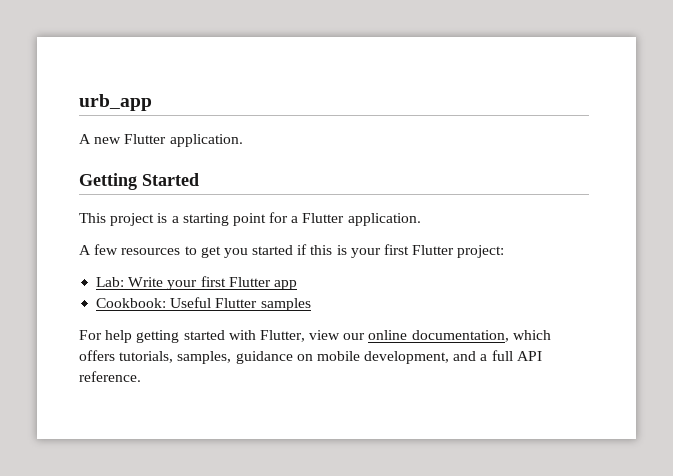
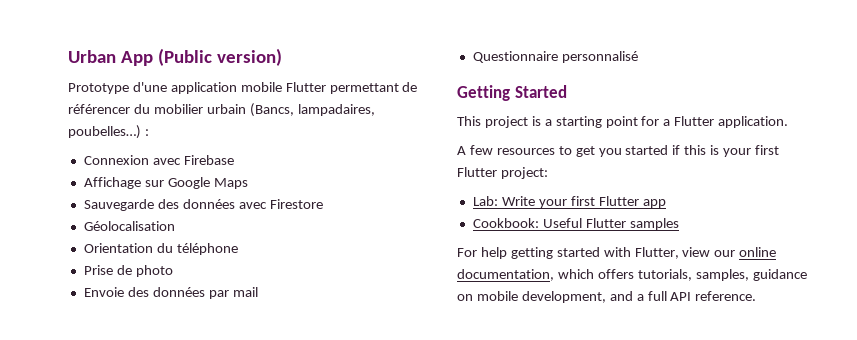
[79,94,152,111] [79,134,243,147] urb_app // A new Flutter application. -> [68,48,282,66] [68,82,418,94] [68,103,375,117] [68,125,149,139] [83,155,234,165] [83,177,248,189] [83,199,323,211] [83,221,175,231] [83,243,238,255] [83,265,173,277] [83,287,258,299] [472,51,638,63] Urban App (Public version) // Prototype d'une application mobile Flutter permettant de référencer du mobilier urbain (Bancs, lampadaires, poubelles…) : // Connexion avec Firebase // Affichage sur Google Maps // Sauvegarde des données avec Firestore // Géolocalisation // Orientation du téléphone // Prise de photo // Envoie des données par mail // Questionnaire personnalisé

